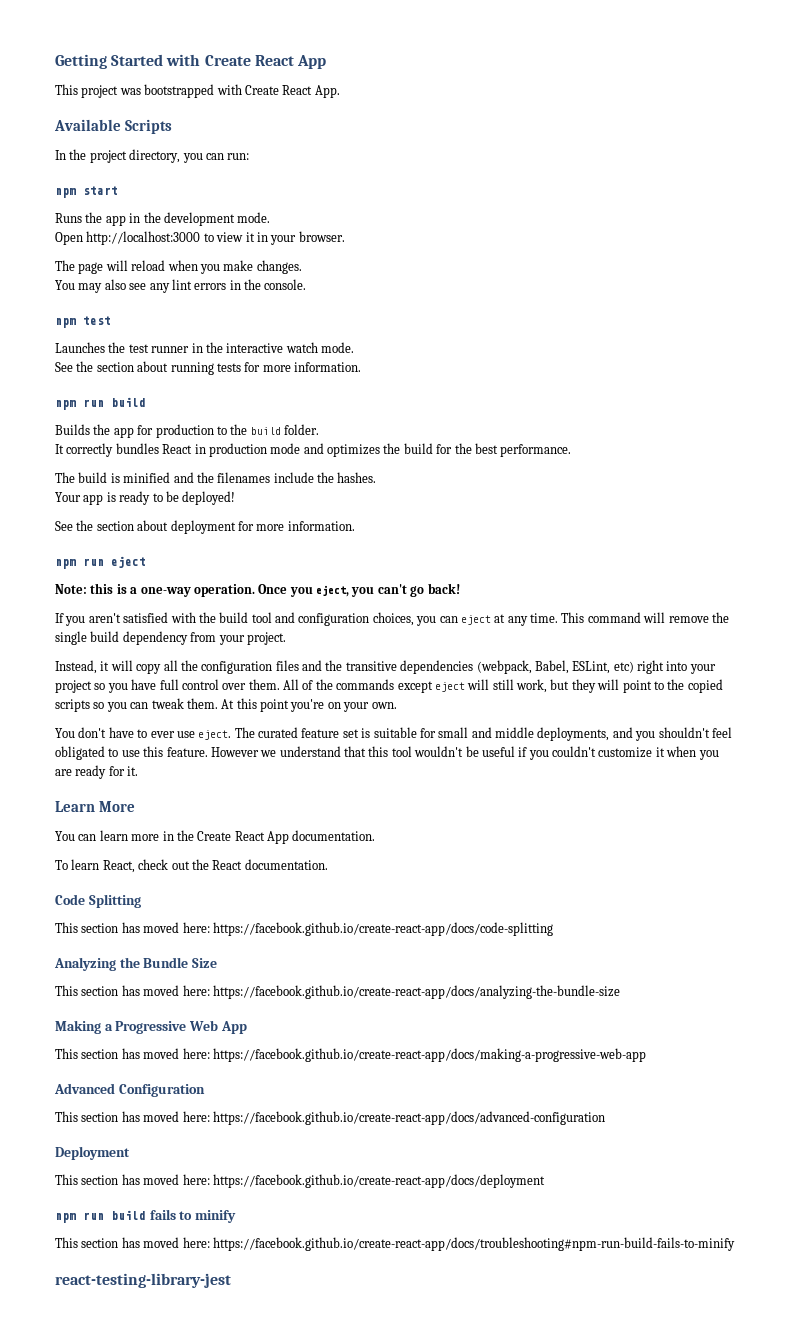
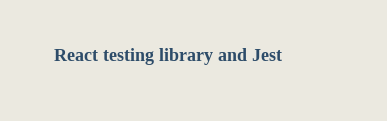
[55,54,326,69] [55,84,340,98] [54,119,172,134] [55,149,250,163] [55,186,118,198] [55,212,271,226] [55,231,345,245] [55,260,302,274] [55,279,307,293] [55,316,111,328] [55,342,354,353] [55,361,361,375] [55,397,146,410] [55,424,319,438] [55,443,572,457] [55,472,377,483] [55,491,236,505] [55,520,355,534] [55,556,146,569] [55,583,460,597] [55,612,729,626] [55,631,286,645] [55,660,716,674] [55,679,723,693] [55,698,397,712] [55,727,732,741] [55,746,719,760] [55,765,139,779] [55,801,135,812] [55,830,376,844] [55,859,328,873] [55,894,141,908] [55,922,553,936] [54,957,217,971] [55,985,620,999] [55,1020,247,1034] [55,1048,646,1062] [54,1083,205,1097] [55,1111,605,1125] [55,1146,130,1160] [55,1174,545,1188] [55,1209,236,1223] [55,1237,735,1251] [55,1273,231,1288] Getting Started with Create React App // This project was bootstrapped with Create React App. // Available Scripts // In the project directory, you can run: // npm start // Runs the app in the development mode. // Open http://localhost:3000 to view it in your browser. // The page will reload when you make changes. // You may also see any lint errors in the console. // npm test // Launches the test runner in the interactive watch mode. // See the section about running tests for more information. // npm run build // Builds the app for production to the build folder. // It correctly bundles React in production mode and optimizes the build for the best performance. // The build is minified and the filenames include the hashes. // Your app is ready to be deployed! // See the section about deployment for more information. // npm run eject // Note: this is a one-way operation. Once you eject, you can't go back! // If you aren't satisfied with the build tool and configuration choices, you can eject at any time. This command will remove the single build dependency from your project. // Instead, it will copy all the configuration files and the transitive dependencies (webpack, Babel, ESLint, etc) right into your project so you have full control over them. All of the commands except eject will still work, but they will point to the copied scripts so you can tweak them. At this point you're on your own. // You don't have to ever use eject. The curated feature set is suitable for small and middle deployments, and you shouldn't feel obligated to use this feature. However we understand that this tool wouldn't be useful if you couldn't customize it when you are ready for it. // Learn More // You can learn more in the Create React App documentation. // To learn React, check out the React documentation. // Code Splitting // This section has moved here: https://facebook.github.io/create-react-app/docs/code-splitting // Analyzing the Bundle Size // This section has moved here: https://facebook.github.io/create-react-app/docs/analyzing-the-bundle-size // Making a Progressive Web App // This section has moved here: https://facebook.github.io/create-react-app/docs/making-a-progressive-web-app // Advanced Configuration // This section has moved here: https://facebook.github.io/create-react-app/docs/advanced-configuration // Deployment // This section has moved here: https://facebook.github.io/create-react-app/docs/deployment // npm run build fails to minify // This section has moved here: https://facebook.github.io/create-react-app/docs/troubleshooting#npm-run-build-fails-to-minify // react-testing-library-jest -> [54,48,282,65] React testing library and Jest

